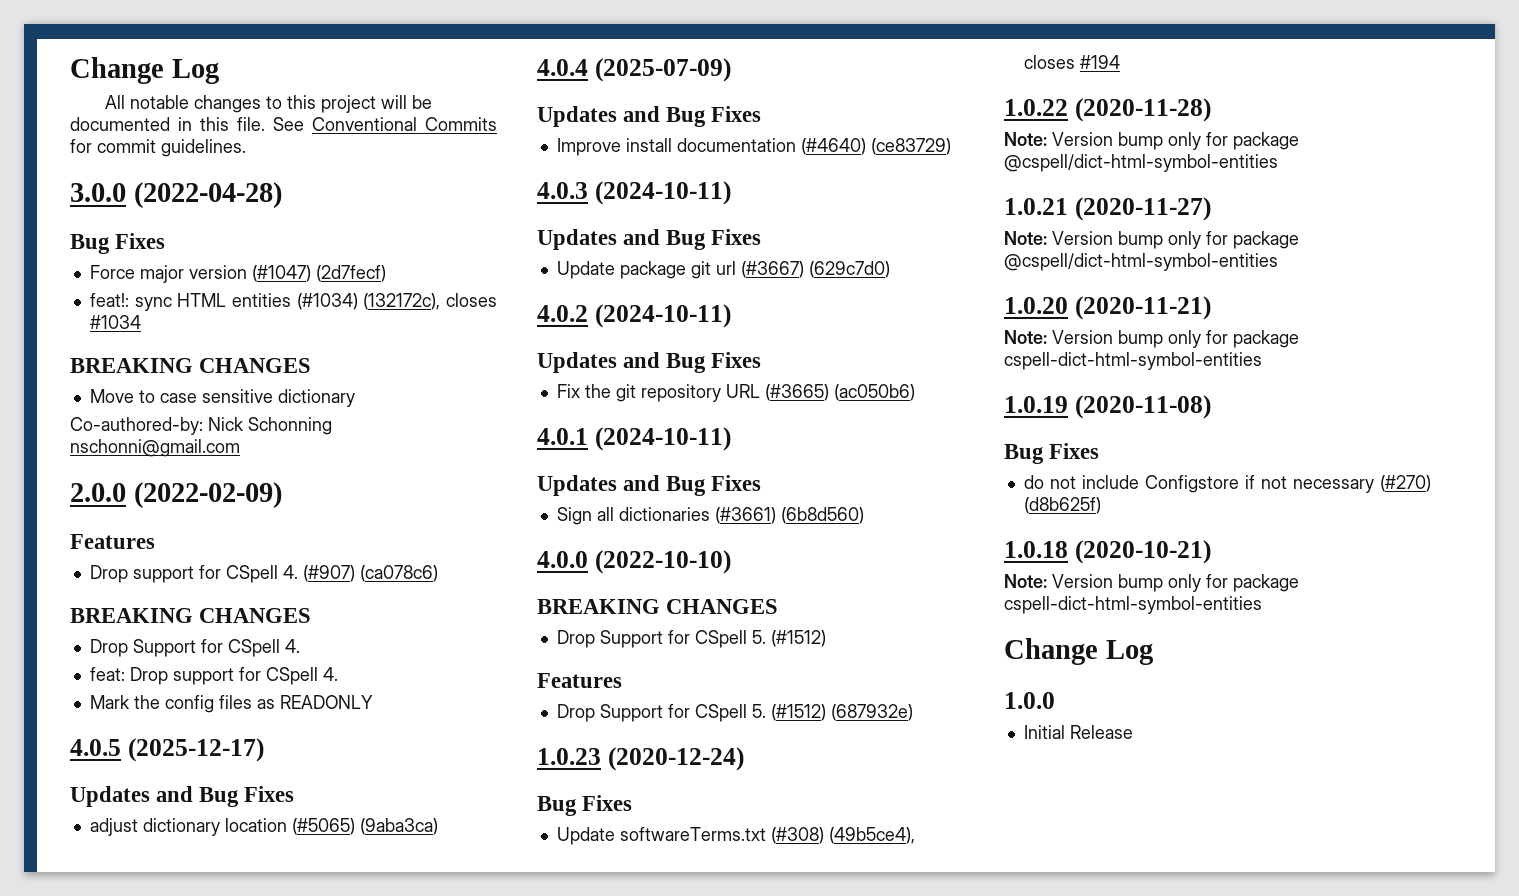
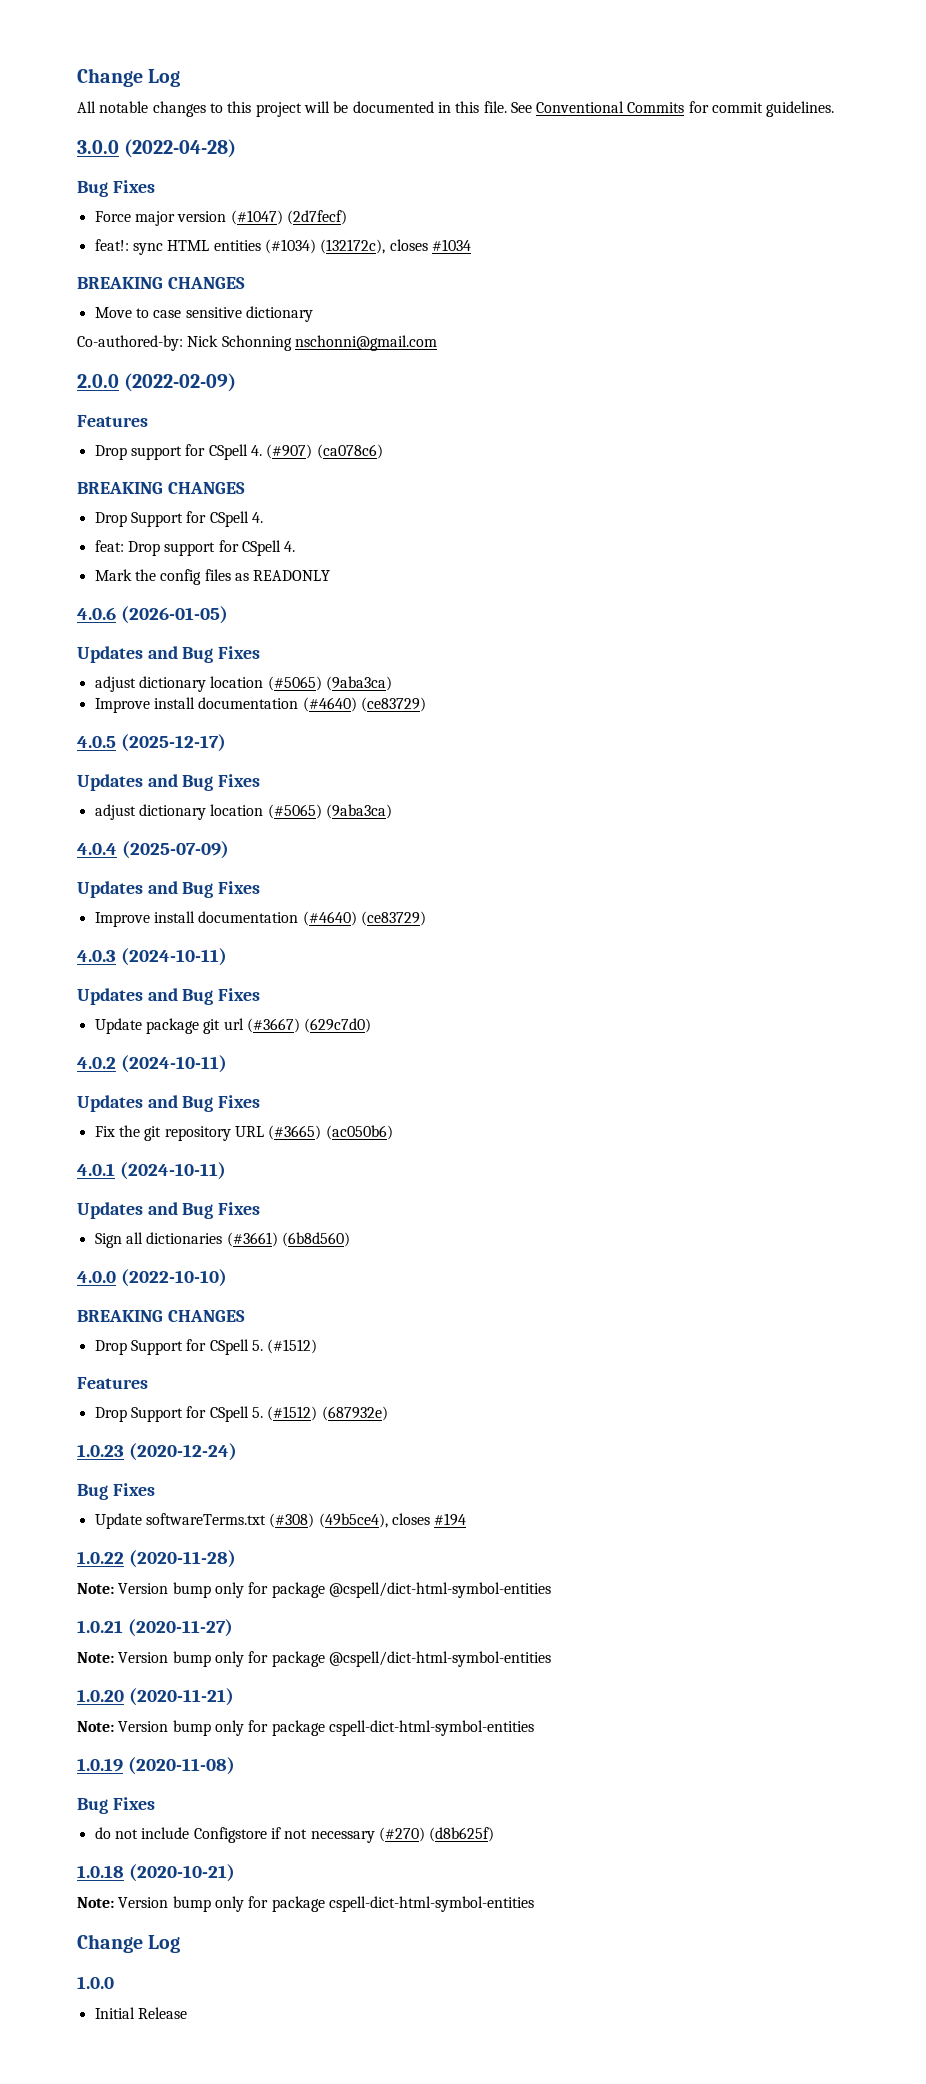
(373, 702) none -> [77,606,228,624] [77,646,261,663] [94,676,392,692] [94,697,426,713] // 4.0.6 (2026-01-05) // Updates and Bug Fixes // adjust dictionary location (#5065) (9aba3ca) // Improve install documentation (#4640) (ce83729)

